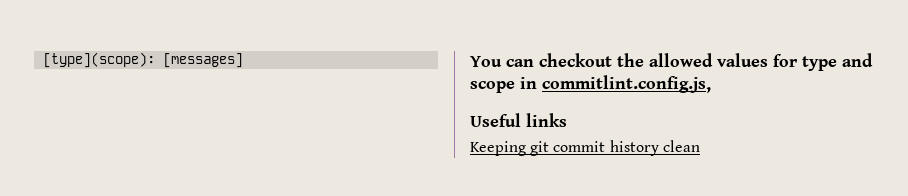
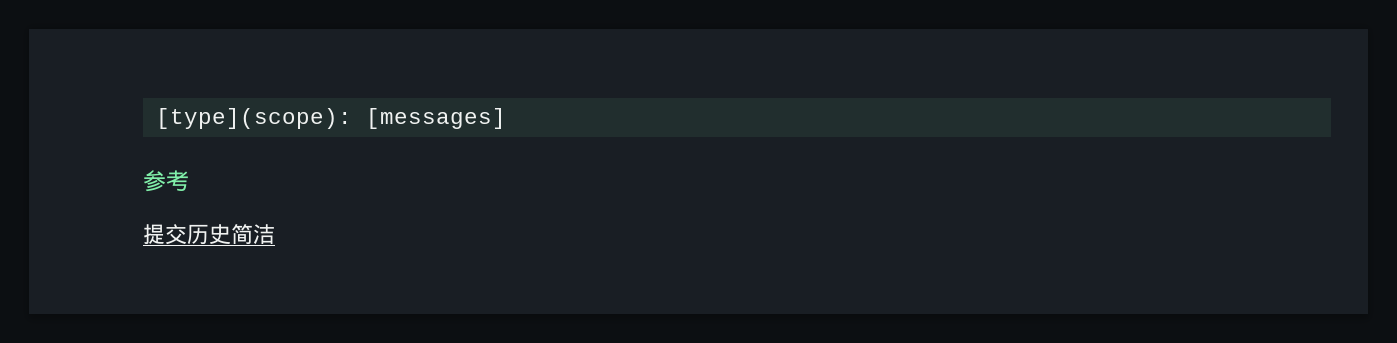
[470,53,873,71] [470,75,711,93] [470,113,567,127] [470,140,700,156] You can checkout the allowed values for type and scope in commitlint.config.js, // Useful links // Keeping git commit history clean -> [143,170,189,192] [143,224,275,245] 参考 // 提交历史简洁

